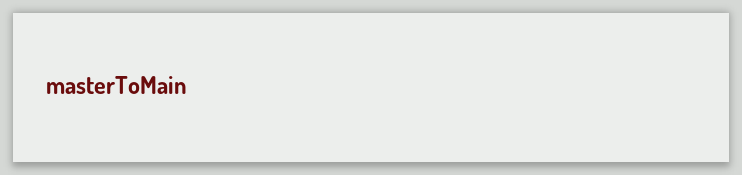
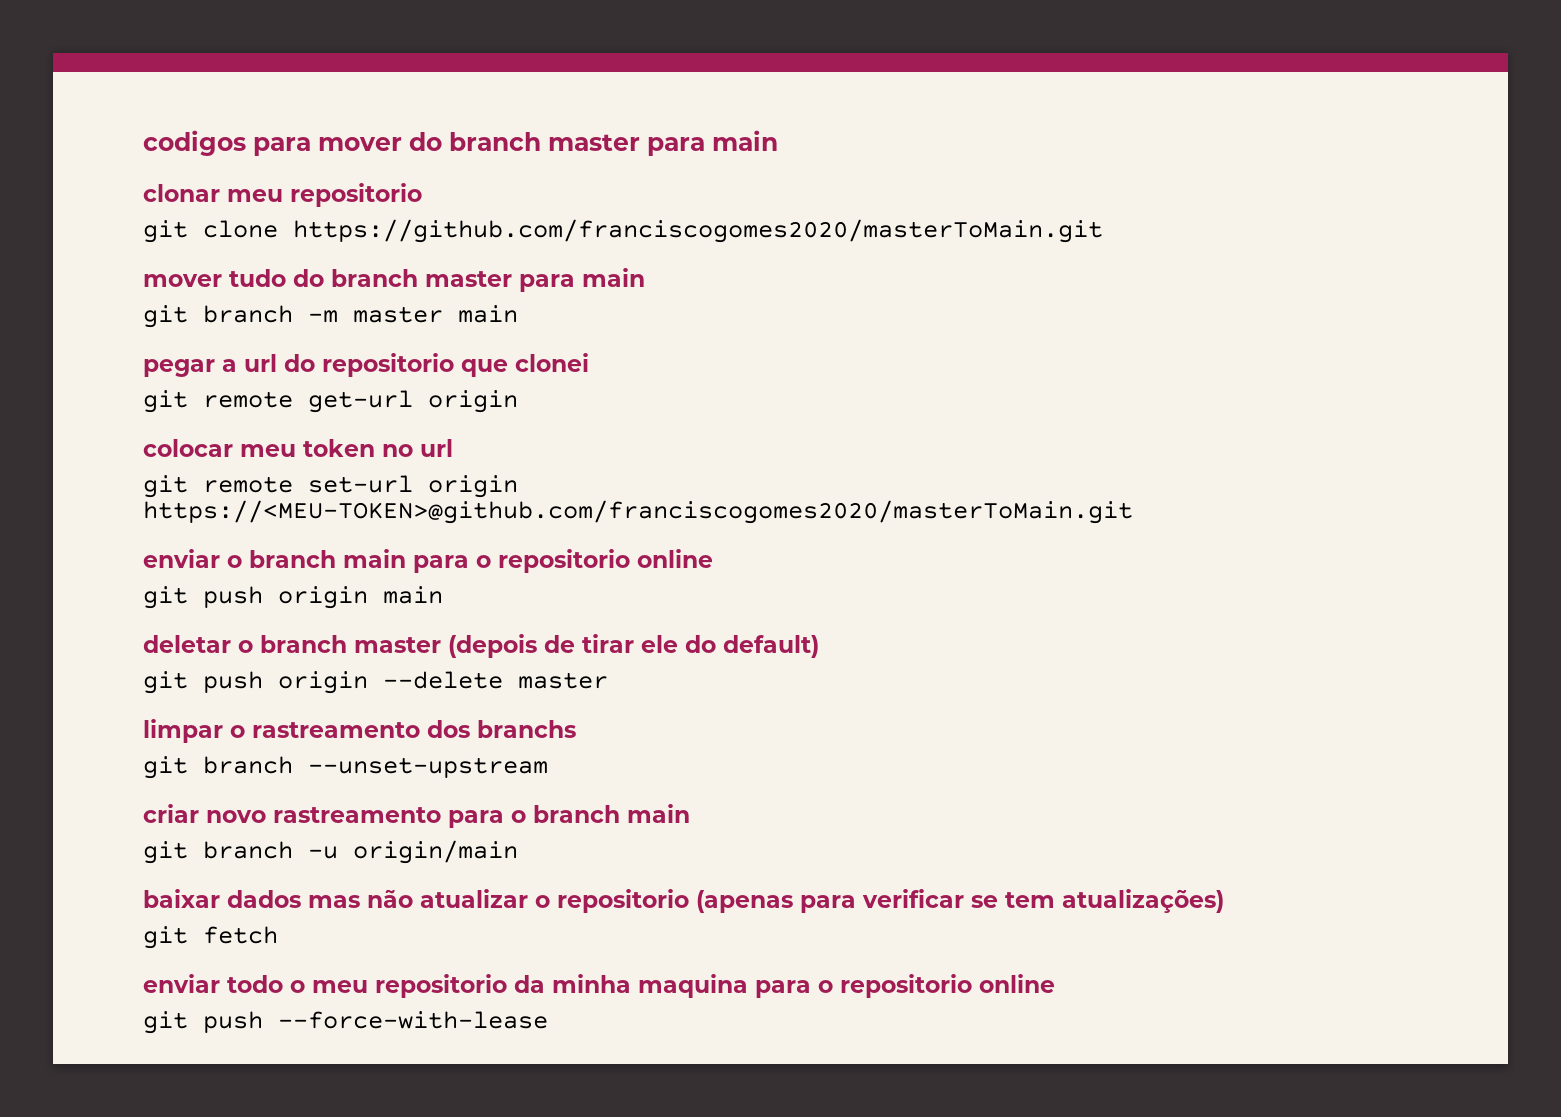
[46,76,187,94] masterToMain -> [143,130,778,156] [143,183,422,207] [143,219,1103,243] [143,268,645,292] [143,305,518,328] [143,353,589,377] [143,390,518,413] [143,439,453,457] [143,475,518,498] [143,500,1133,524] [143,549,713,573] [143,586,443,609] [143,634,819,658] [143,671,608,694] [143,719,576,743] [143,756,548,779] [143,804,690,828] [143,840,518,864] [143,889,1224,913] [143,926,278,949] [143,974,1055,998] [143,1011,548,1034] codigos para mover do branch master para main // clonar meu repositorio // git clone https://github.com/franciscogomes2020/masterToMain.git // mover tudo do branch master para main // git branch -m master main // pegar a url do repositorio que clonei // git remote get-url origin // colocar meu token no url // git remote set-url origin https://<MEU-TOKEN>@github.com/franciscogomes2020/masterToMain.git // enviar o branch main para o repositorio online // git push origin main // deletar o branch master (depois de tirar ele do default) // git push origin --delete master // limpar o rastreamento dos branchs // git branch --unset-upstream // criar novo rastreamento para o branch main // git branch -u origin/main // baixar dados mas não atualizar o repositorio (apenas para verificar se tem atualizações) // git fetch // enviar todo o meu repositorio da minha maquina para o repositorio online // git push --force-with-lease

